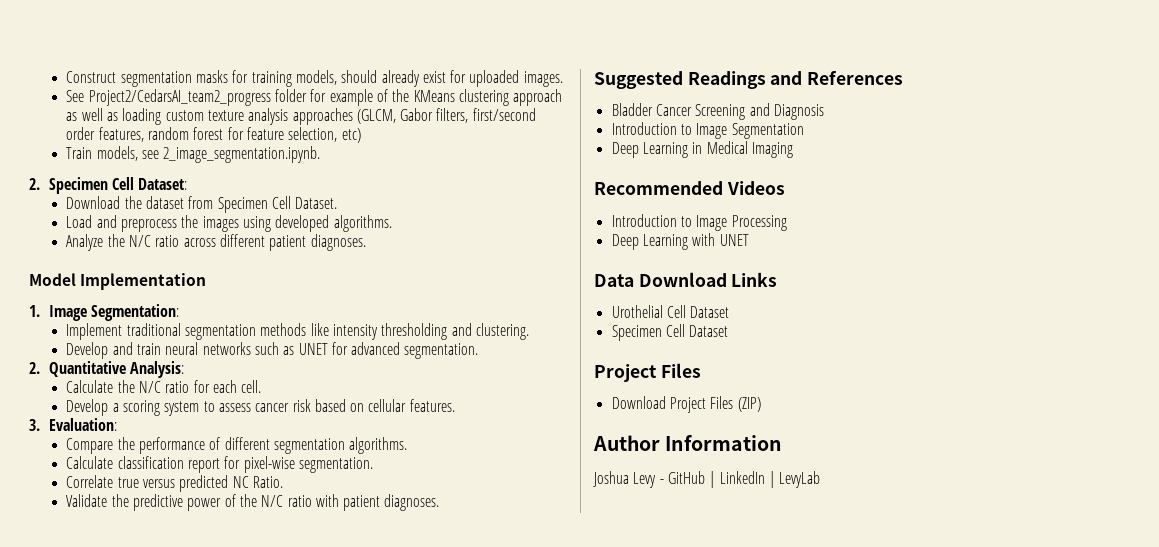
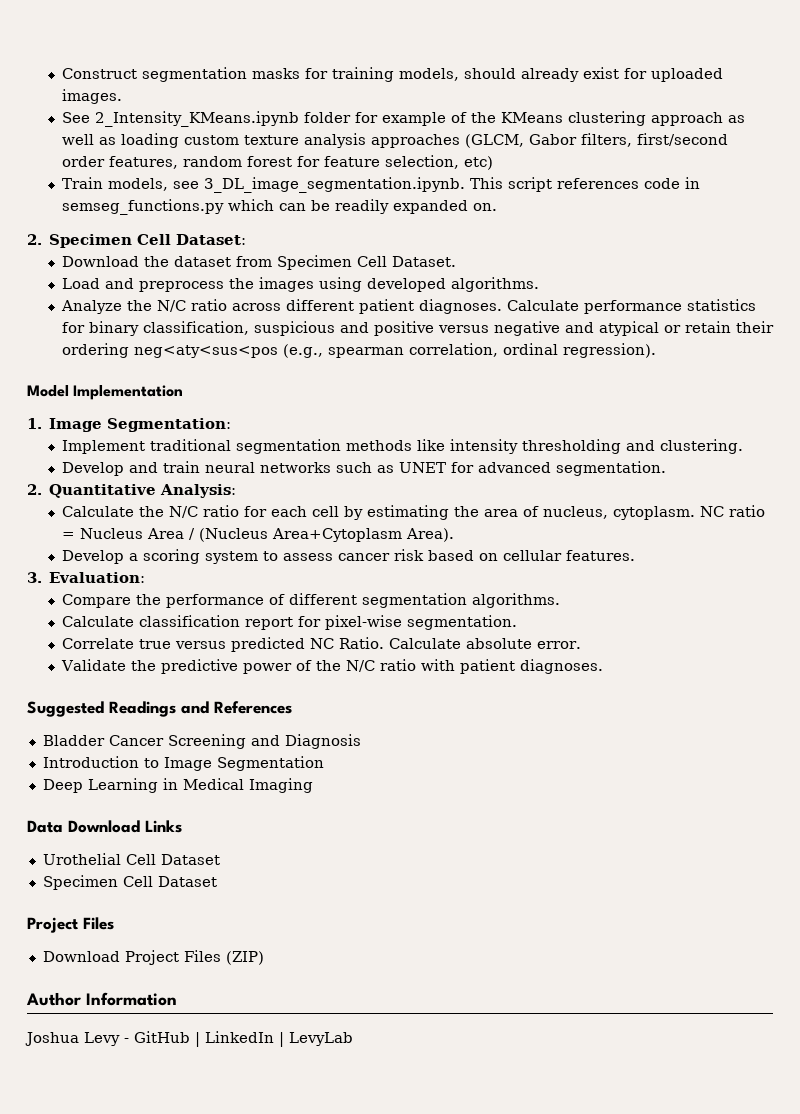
[88,89,271,106] Project2/CedarsAI_team2_progress -> [94,111,299,127] 2_Intensity_KMeans.ipynb
[163,146,321,163] 2_image_segmentation.ipynb. -> [203,177,700,193] [61,199,497,215] 3_DL_image_segmentation.ipynb. This script references code in semseg_functions.py which can be readily expanded on.
(366, 242) none -> [506,299,756,314] [61,321,774,336] [61,343,656,358] Calculate performance statistics for binary classification, suspicious and positive versus negative and atypical or retain their ordering neg<aty<sus<pos (e.g., spearman correlation, ordinal regression).
[241,380,262,393] cell. -> [311,505,765,520] [61,528,454,542] cell by estimating the area of nucleus, cytoplasm. NC ratio = Nucleus Area / (Nucleus Area+Cytoplasm Area).
(283, 482) none -> [388,638,581,649] Calculate absolute error.
[594,181,785,195] [611,214,787,231] [611,233,749,250] // Recommended Videos // Introduction to Image Processing // Deep Learning with UNET -> (313, 785) none

